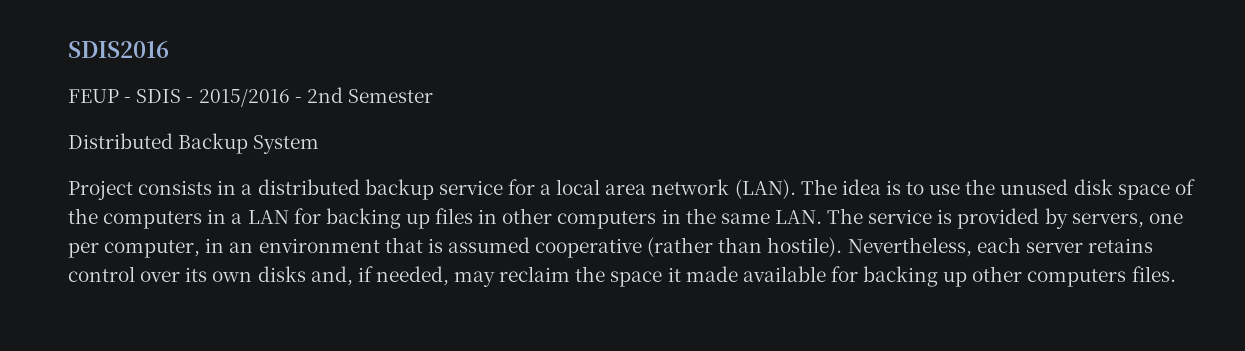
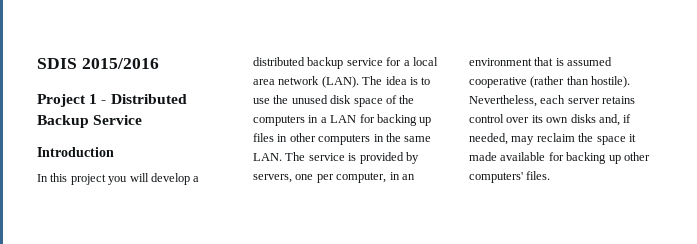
[68,41,169,58] [68,87,433,107] [68,133,320,154] [68,180,237,200] SDIS2016 // FEUP - SDIS - 2015/2016 - 2nd Semester // Distributed Backup System // Project consists in -> [37,58,159,69] [37,94,187,107] [37,115,143,128] [37,147,114,157] [37,173,190,185] SDIS 2015/2016 // Project 1 - Distributed Backup Service // Introduction // In this project you will develop
[1027,269,1127,287] computers -> [469,172,523,183] computers'

